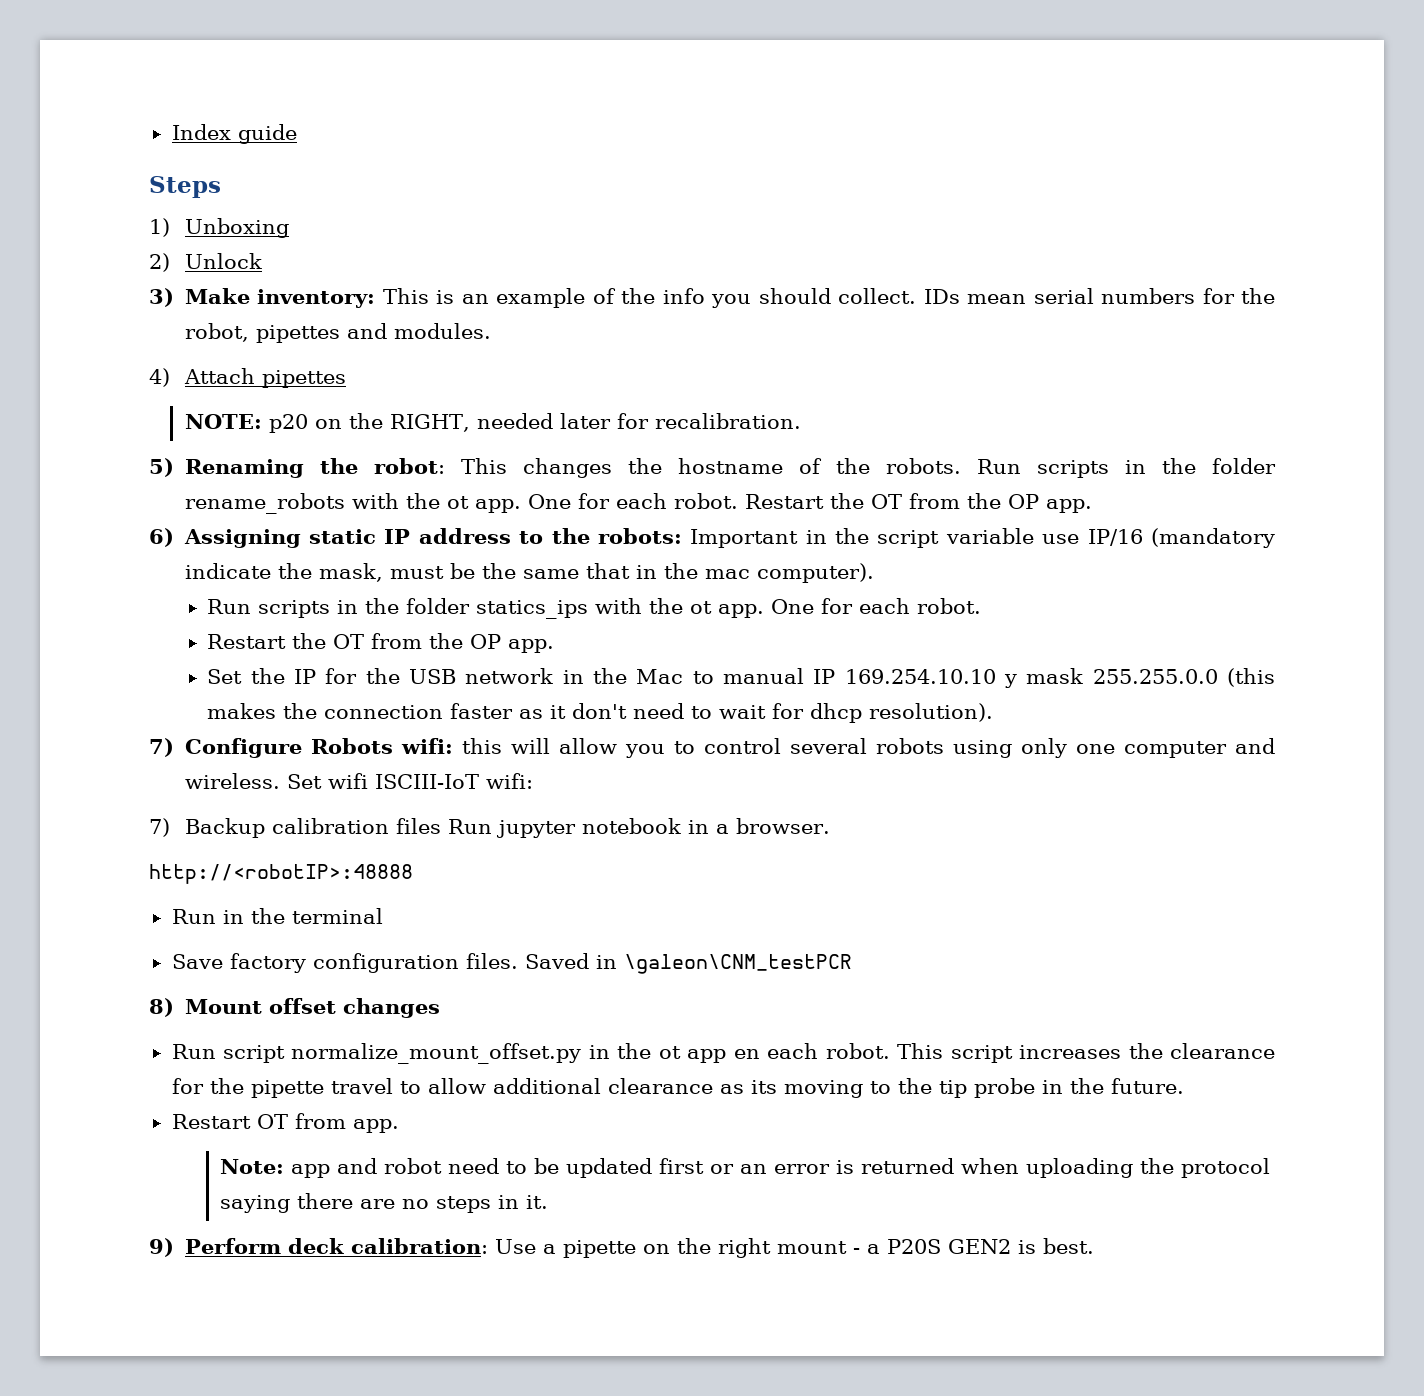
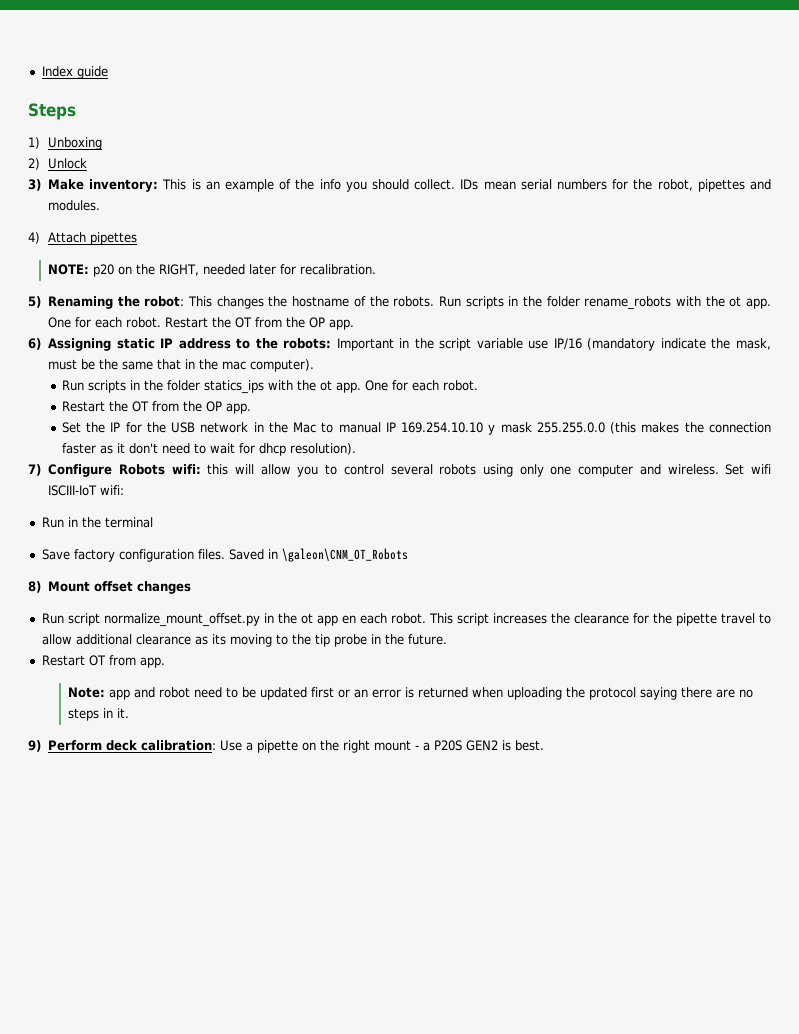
[149,818,830,838] [149,864,413,884] // 7) Backup calibration files Run jupyter notebook in a browser. // http://<robotIP>:48888 -> (125, 490) none
[623,954,852,974] \galeon\CNM_testPCR -> [281,548,408,562] \galeon\CNM_OT_Robots

